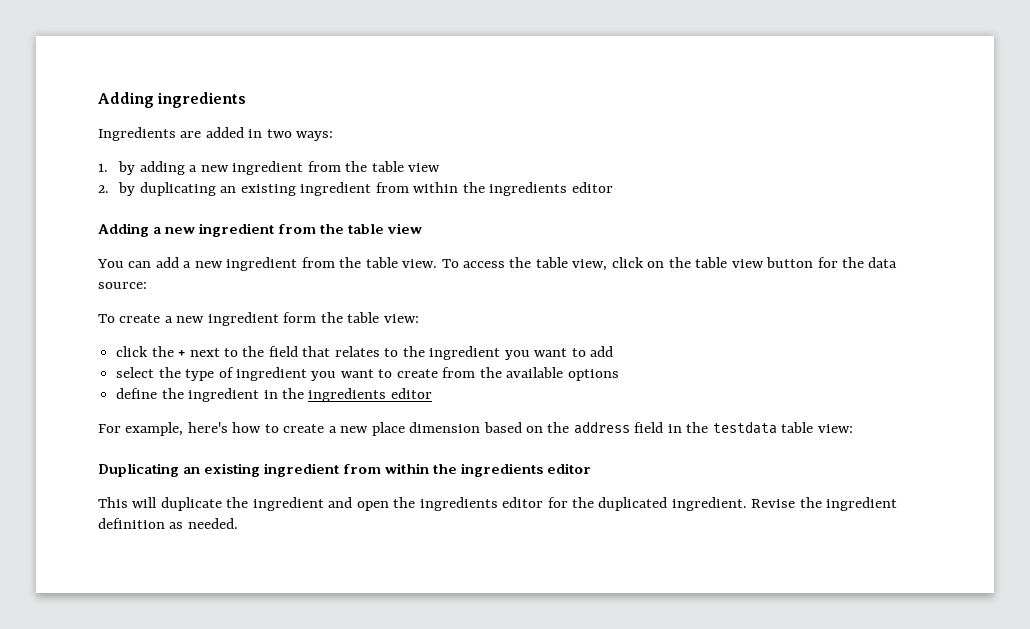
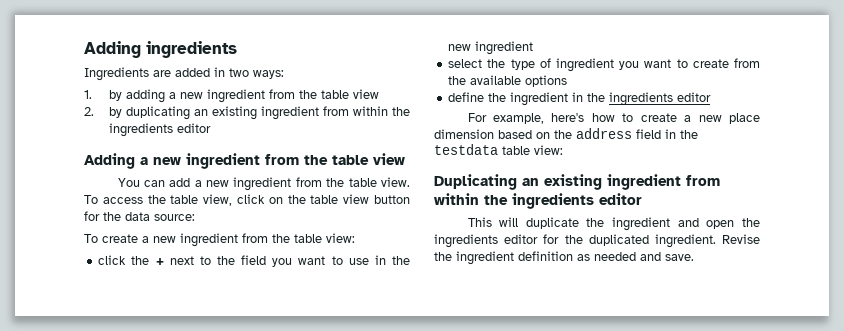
[283,312,317,323] form -> [242,233,268,243] from
[302,346,613,360] that relates to the ingredient you want to add -> [272,255,410,267] [448,41,534,55] you want to use in the new ingredient
[187,518,238,529] needed. -> [594,252,694,261] needed and save.

